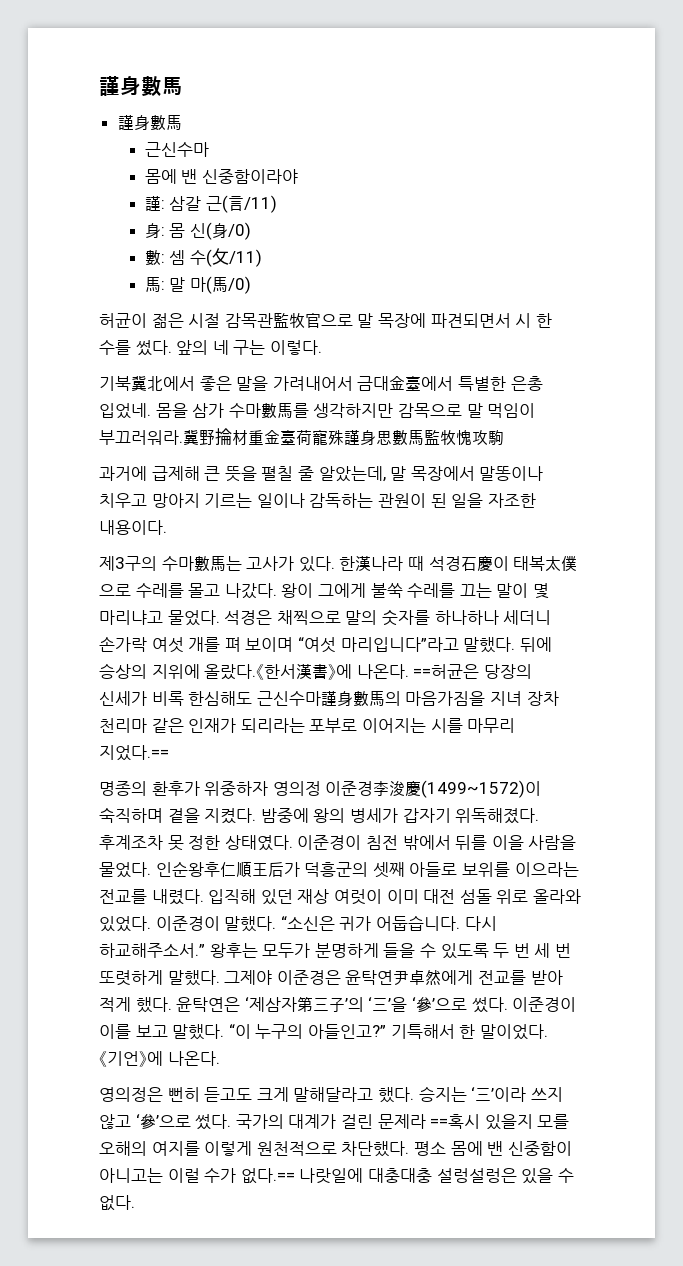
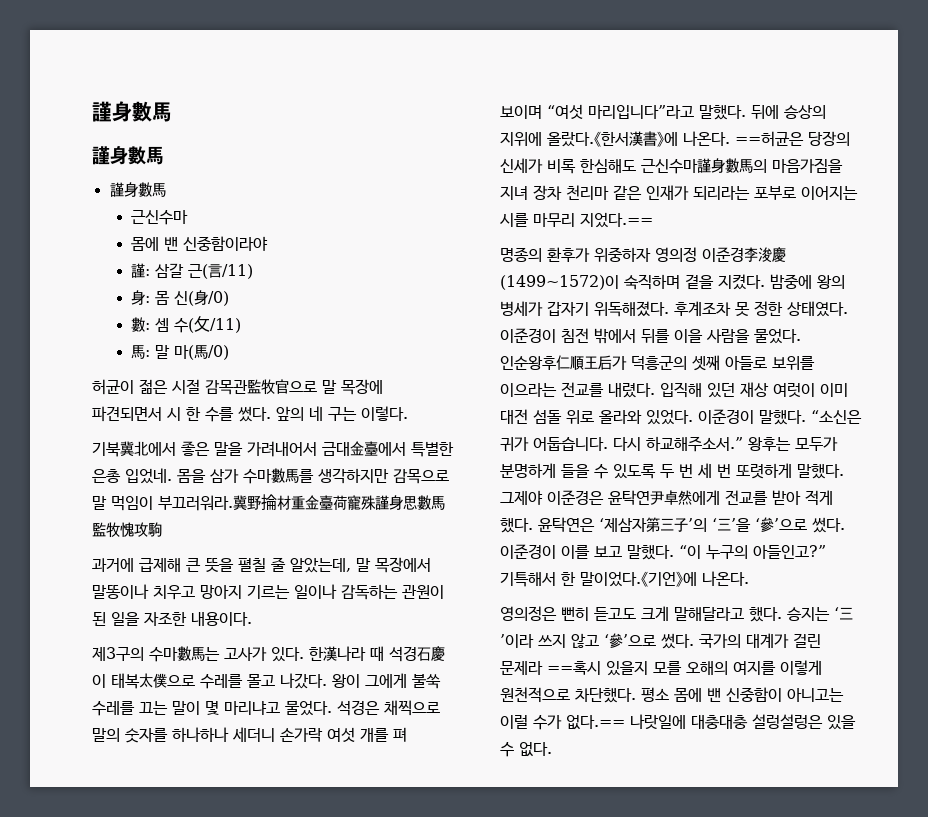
[99,76,183,96] [117,115,182,130] 謹身數馬 // 謹身數馬 -> [92,101,172,122] [92,145,164,165] [109,182,166,197] 謹身數馬 // 謹身數馬 // 謹身數馬

